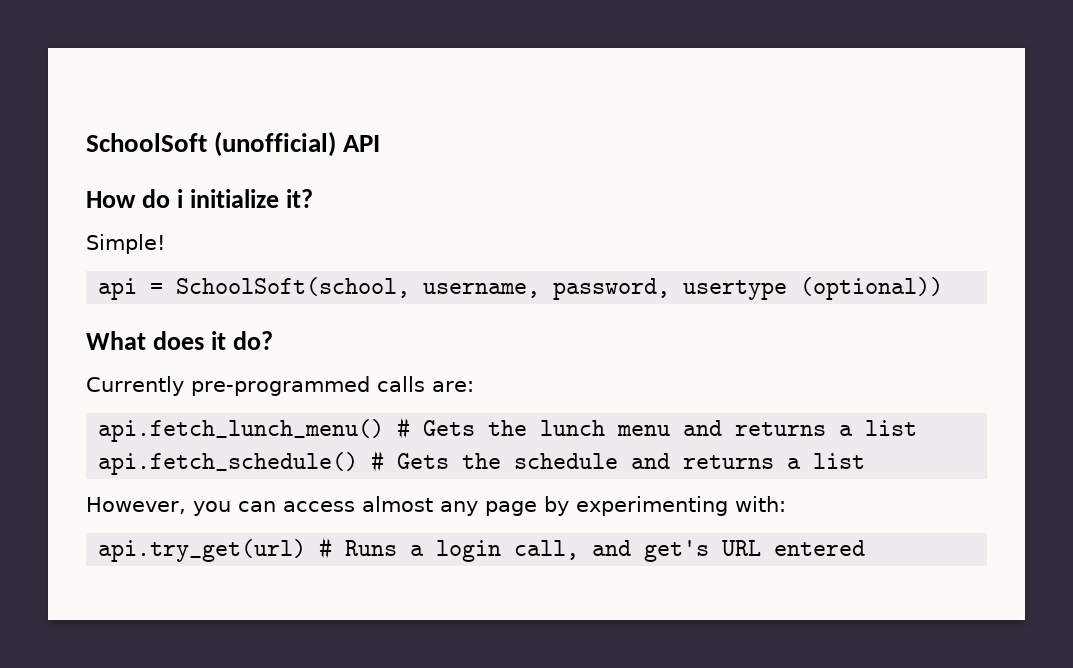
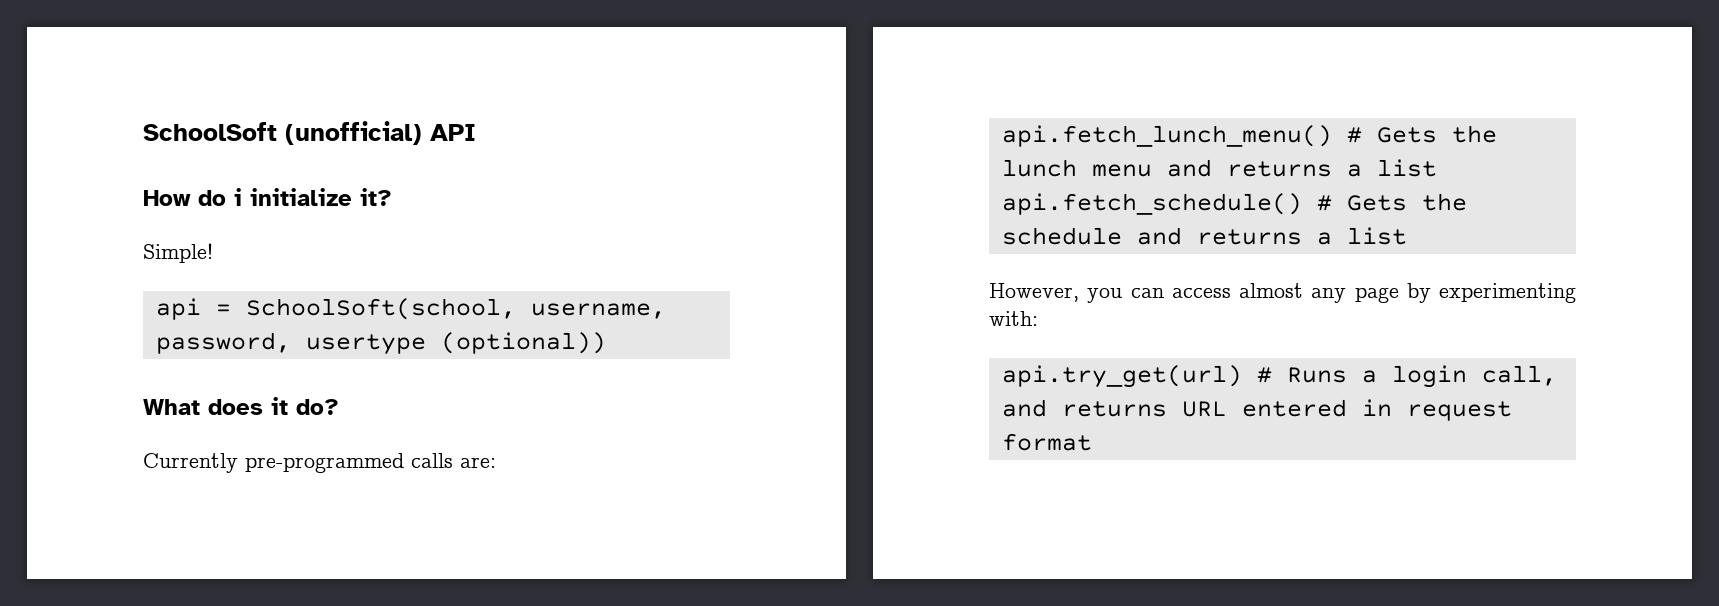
[644,540,710,562] get's -> [1061,401,1167,417] returns
(866, 548) none -> [1361,399,1512,421] [1001,433,1092,451] in request format

